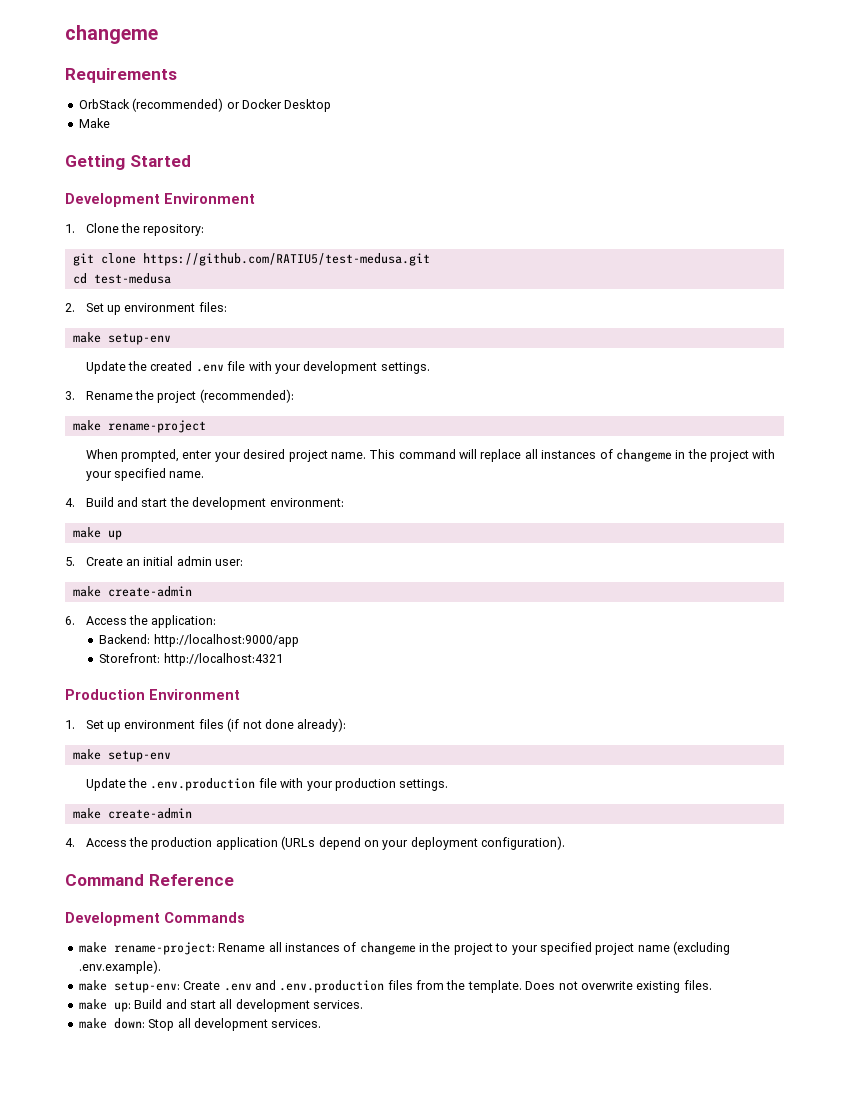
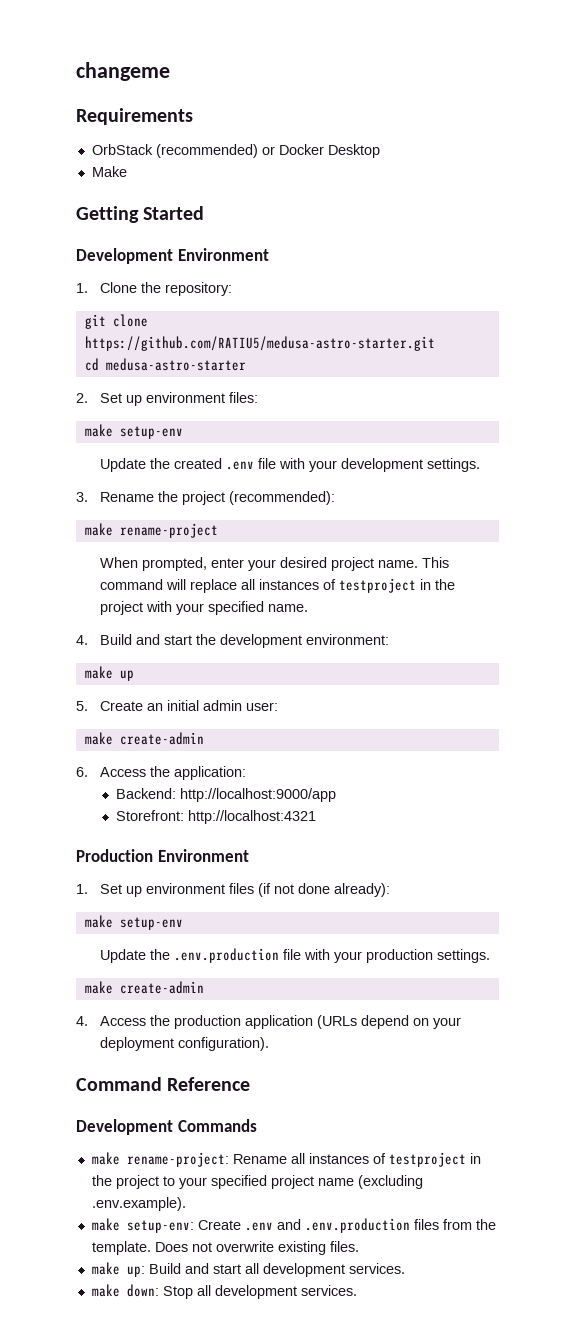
[142,253,430,266] https://github.com/RATIU5/test-medusa.git -> [84,336,435,351] https://github.com/RATIU5/medusa-astro-starter.git
[93,273,171,284] test-medusa -> [105,358,246,371] medusa-astro-starter
[615,449,672,462] changeme -> [339,578,417,593] testproject
[359,942,416,955] changeme -> [388,1152,466,1167] testproject

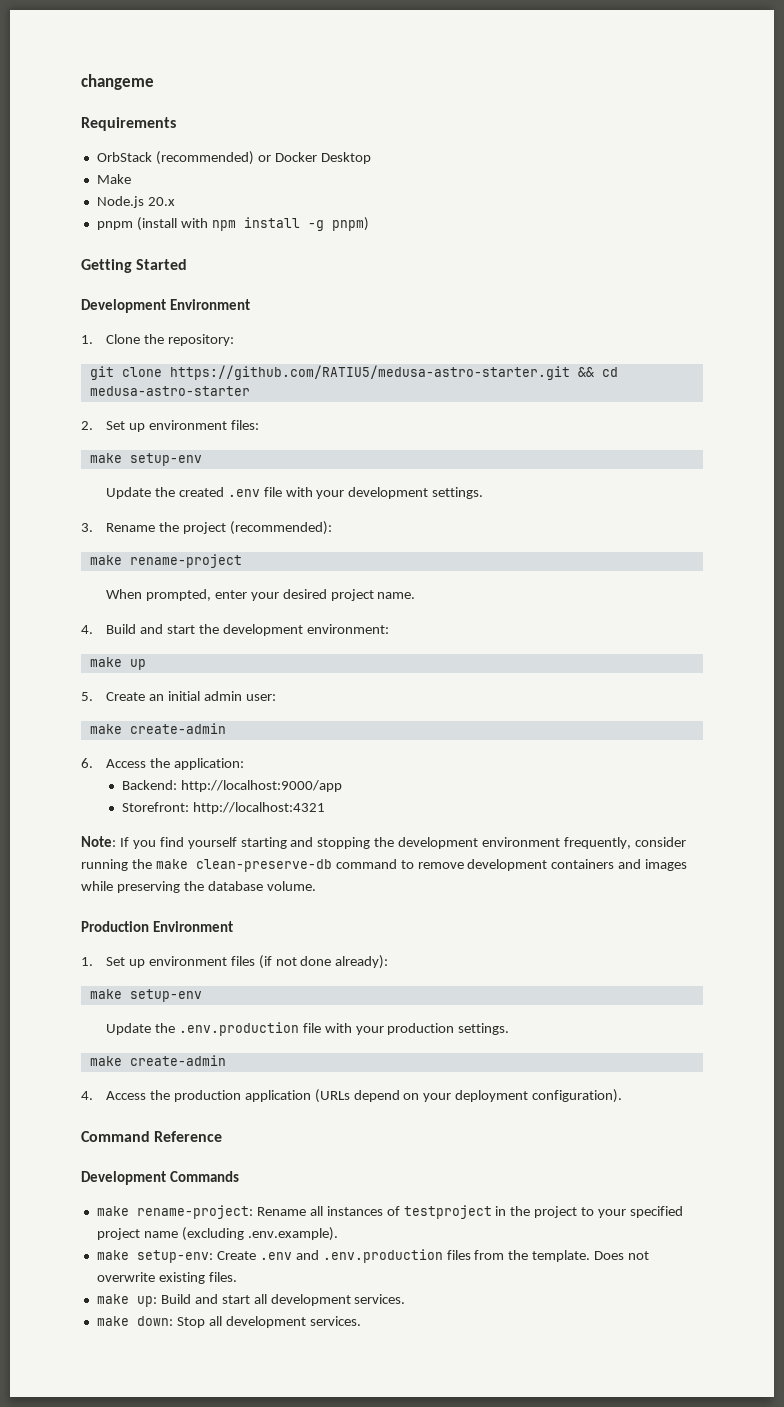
(127, 171) none -> [96,196,175,208] [96,217,369,231] // Node.js 20.x // pnpm (install with npm install -g pnpm)
(435, 343) // -> [577,367,594,377] &&
[422,557,450,568] [100,578,456,593] [100,601,309,615] This command will replace all instances of testproject in the project with your specified name. -> (416, 595) none
(317, 817) none -> [81,836,686,849] [81,859,688,872] [81,881,316,893] // Note: If you find yourself starting and stopping the development environment frequently, consider running the make clean-preserve-db command to remove development containers and images while preserving the database volume.

